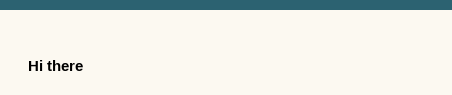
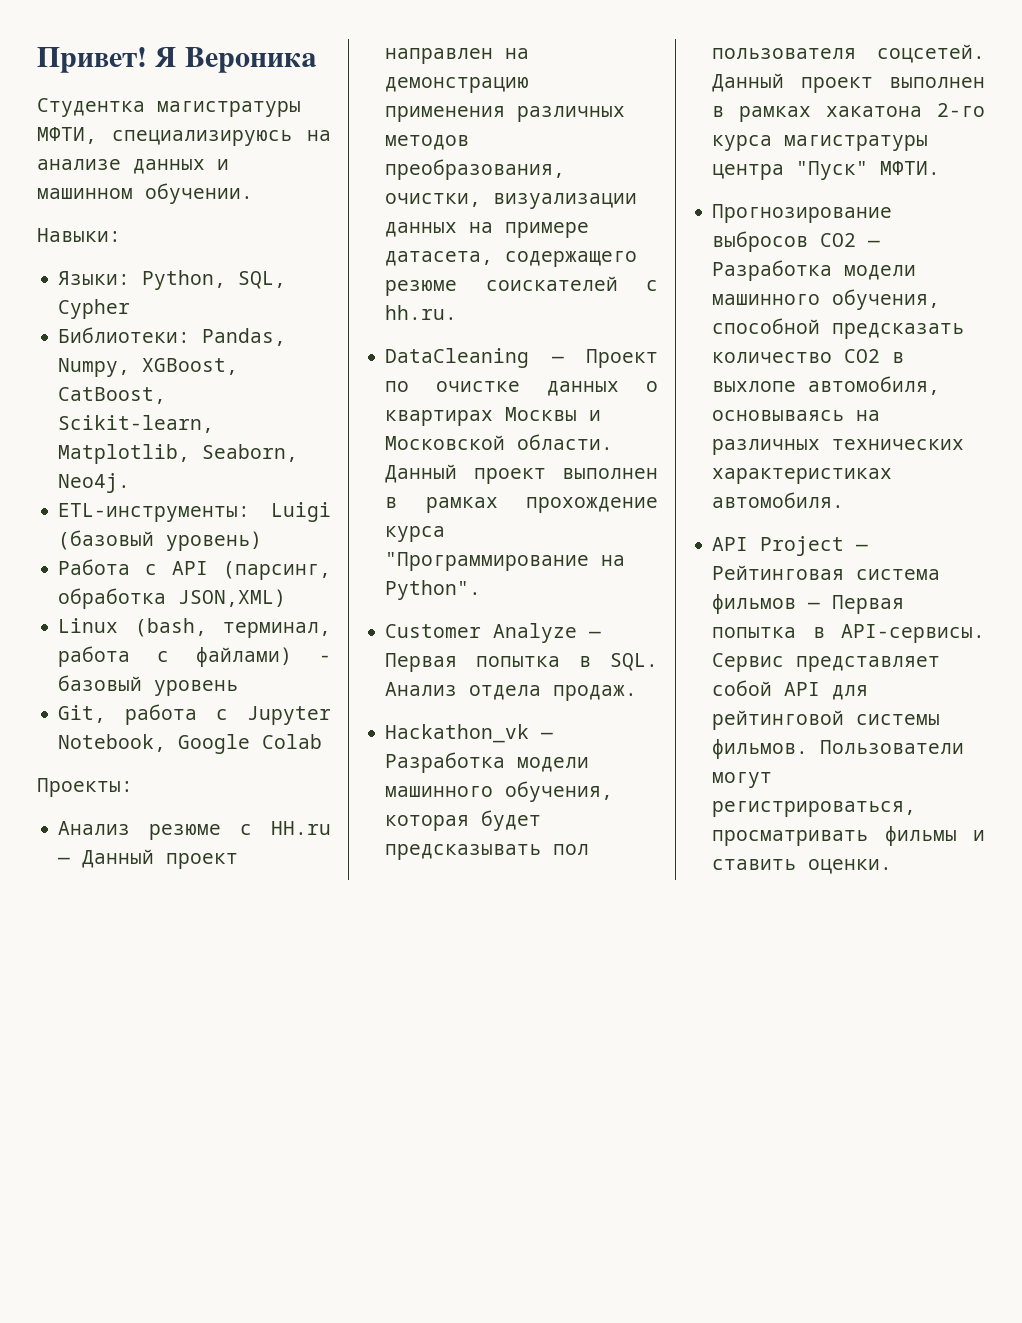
[28,60,84,71] Hi there -> [37,47,318,73] [37,98,301,117] [37,127,331,146] [37,159,229,174] [37,183,253,204] [37,228,121,242] [58,270,287,290] [58,299,131,319] [58,327,287,346] [58,358,239,377] [58,387,167,404] [58,415,215,433] [58,444,299,464] [58,473,131,493] [58,502,331,522] [58,530,263,551] [58,559,331,580] [58,588,287,609] [58,618,331,638] [58,646,331,667] [58,675,239,696] [58,704,331,725] [58,734,323,754] [37,778,133,797] [58,821,331,840] [58,849,239,869] [385,48,530,64] [385,77,530,93] [385,106,626,122] [385,135,470,150] [385,159,566,180] [385,193,638,209] [385,222,590,238] [385,251,638,267] [385,276,658,296] [385,305,458,320] [385,348,658,368] [385,381,658,396] [385,407,602,426] [385,434,614,450] [385,464,658,484] [385,497,658,513] [385,526,446,542] [385,552,626,571] [385,580,482,600] [385,623,602,643] [385,653,658,672] [385,682,638,701] [385,724,554,743] [385,752,590,773] [385,781,614,802] [385,810,542,831] [385,844,590,860] [712,44,985,63] [712,73,985,93] [712,103,985,122] [712,135,929,151] [712,161,941,180] [712,204,893,223] [712,231,881,252] [712,260,917,281] [712,289,941,310] [712,318,965,339] [712,349,905,363] [712,376,941,395] [712,410,881,421] [712,439,965,455] [712,468,893,484] [712,492,845,508] [712,536,869,556] [712,565,941,580] [712,594,905,614] [712,624,985,643] [712,653,941,672] [712,680,869,700] [712,710,941,730] [712,739,965,759] [712,772,773,788] [712,801,917,817] [712,826,985,846] [712,859,893,874] Привет! Я Вероника // Студентка магистратуры МФТИ, специализируюсь на анализе данных и машинном обучении. // Навыки: // Языки: Python, SQL, Cypher // Библиотеки: Pandas, Numpy, XGBoost, CatBoost, Scikit-learn, Matplotlib, Seaborn, Neo4j. // ETL-инструменты: Luigi (базовый уровень) // Работа с API (парсинг, обработка JSON,XML) // Linux (bash, терминал, работа с файлами) - базовый уровень // Git, работа с Jupyter Notebook, Google Colab // Проекты: // Анализ резюме с HH.ru — Данный проект направлен на демонстрацию применения различных методов преобразования, очистки, визуализации данных на примере датасета, содержащего резюме соискателей с hh.ru. // DataCleaning — Проект по очистке данных о квартирах Москвы и Московской области. Данный проект выполнен в рамках прохождение курса "Программирование на Python". // Customer Analyze — Первая попытка в SQL. Анализ отдела продаж. // Hackathon_vk — Разработка модели машинного обучения, которая будет предсказывать пол пользователя соцсетей. Данный проект выполнен в рамках хакатона 2-го курса магистратуры центра "Пуск" МФТИ. // Прогнозирование выбросов CO2 — Разработка модели машинного обучения, способной предсказать количество CO2 в выхлопе автомобиля, основываясь на различных технических характеристиках автомобиля. // API Project — Рейтинговая система фильмов — Первая попытка в API-сервисы. Сервис представляет собой API для рейтинговой системы фильмов. Пользователи могут регистрироваться, просматривать фильмы и ставить оценки.

